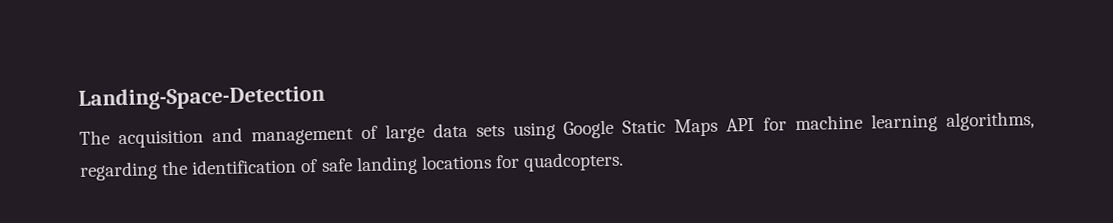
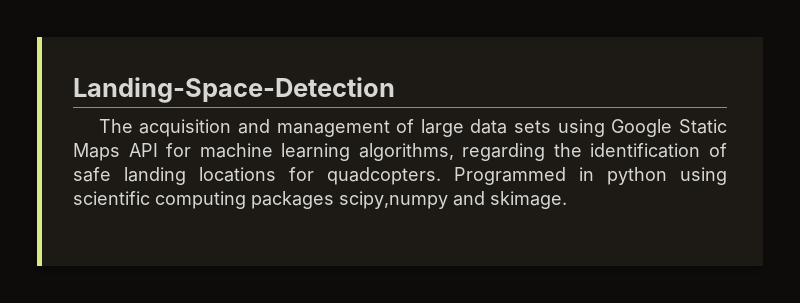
(625, 161) none -> [454,167,727,185] [73,191,567,209] Programmed in python using scientific computing packages scipy,numpy and skimage.

